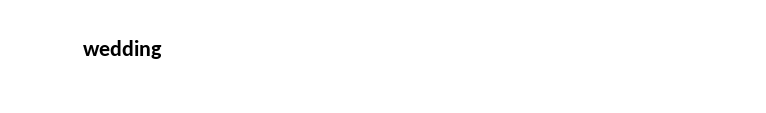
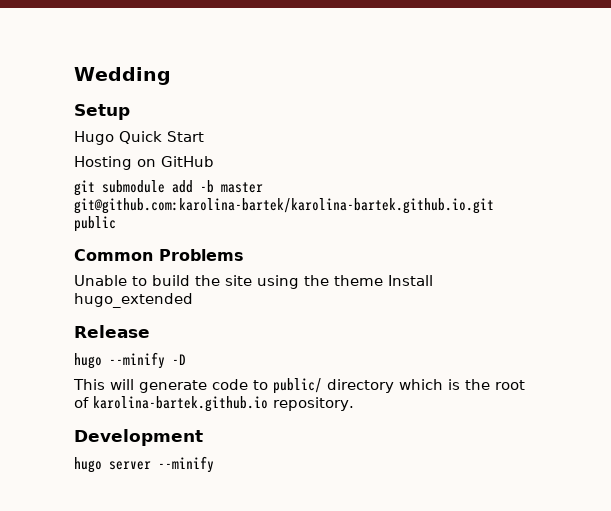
[83,40,162,59] wedding -> [74,67,171,85] [74,104,130,120] [74,131,204,145] [74,156,214,170] [74,180,263,196] [74,198,494,214] [74,216,116,232] [74,249,244,261] [74,275,433,289] [74,293,193,308] [74,325,150,338] [74,352,186,369] [73,378,525,394] [74,396,354,412] [74,429,203,446] [74,456,214,473] Wedding // Setup // Hugo Quick Start // Hosting on GitHub // git submodule add -b master git@github.com:karolina-bartek/karolina-bartek.github.io.git public // Common Problems // Unable to build the site using the theme Install hugo_extended // Release // hugo --minify -D // This will generate code to public/ directory which is the root of karolina-bartek.github.io repository. // Development // hugo server --minify

